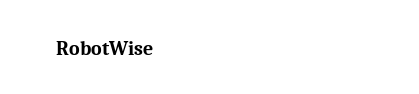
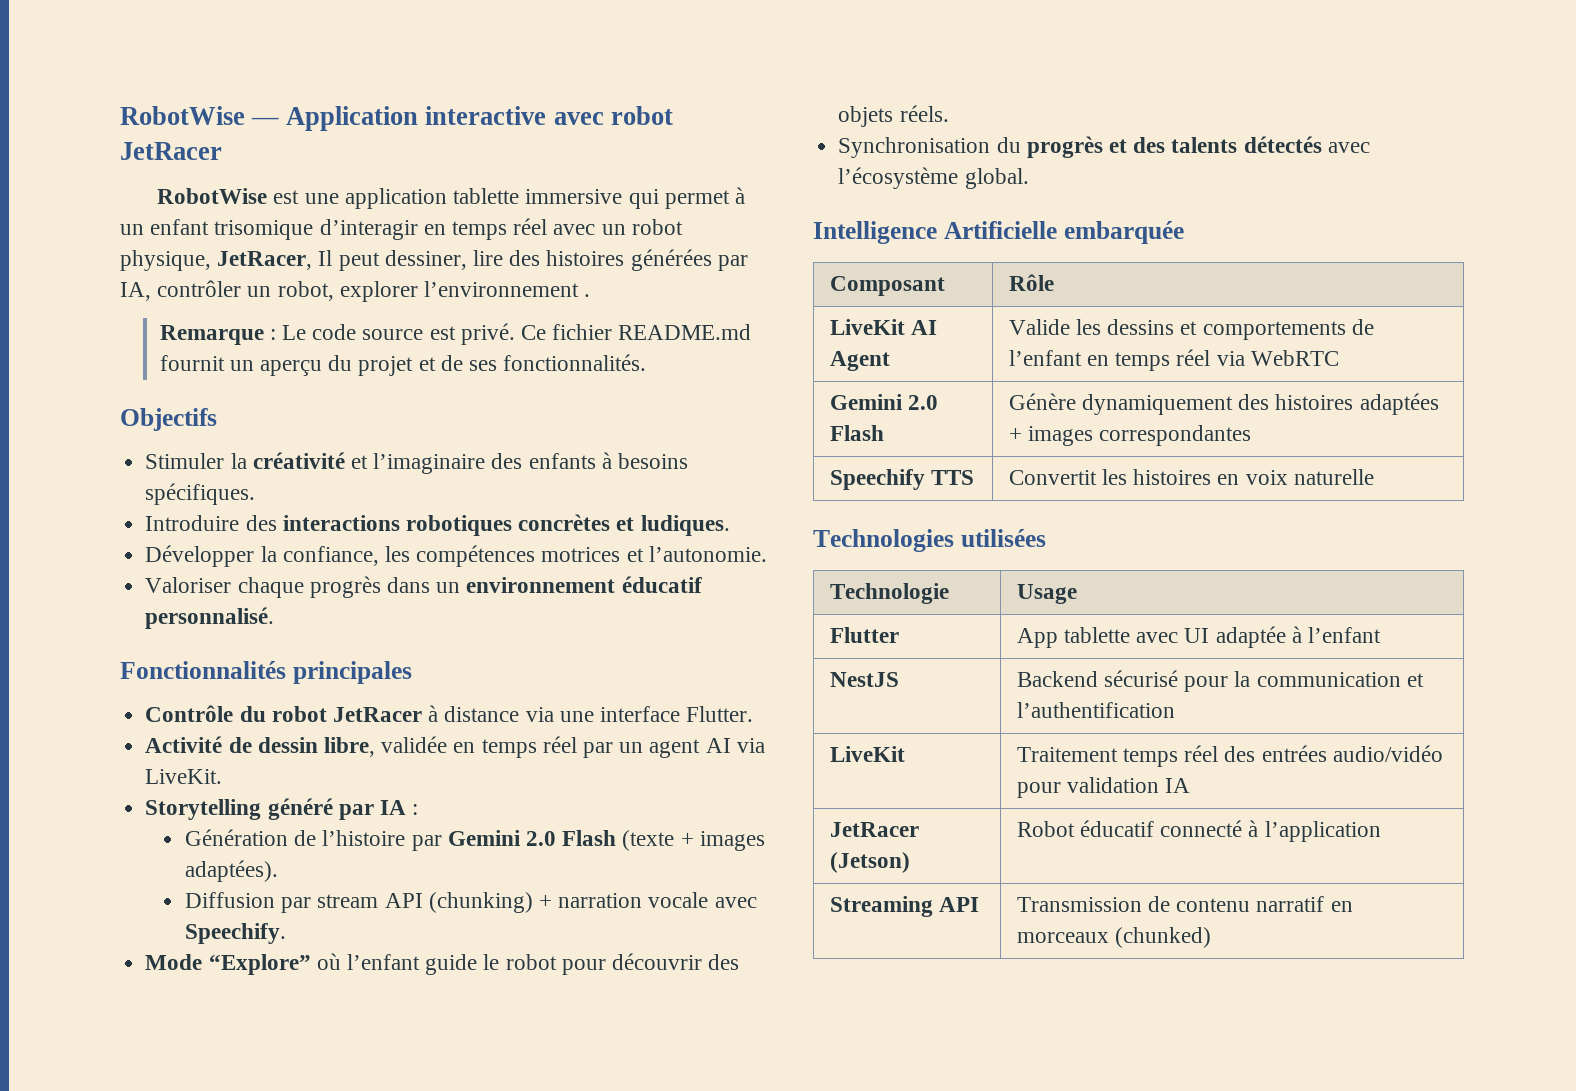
[56,40,153,55] RobotWise -> [120,106,673,131] [120,142,222,160] [157,187,745,209] [120,218,683,240] [120,249,748,271] [120,280,591,302] [159,323,752,345] [159,354,647,376] [120,408,217,431] [145,452,688,474] [145,483,256,505] [145,514,730,536] [145,545,767,567] [145,576,702,598] [145,607,275,629] [120,661,412,684] [145,705,754,722] [145,736,765,758] [145,769,223,784] [145,798,419,820] [184,829,765,851] [184,860,278,882] [184,892,757,913] [184,923,286,944] [145,953,740,975] [838,105,949,127] [838,136,1370,158] [838,167,1029,189] [813,221,1184,244] [829,276,945,296] [1008,274,1054,291] [829,319,937,335] [829,351,890,371] [1008,319,1374,340] [1008,349,1339,371] [829,394,938,410] [829,425,884,441] [1008,393,1439,415] [1008,425,1252,446] [829,469,974,490] [1008,469,1374,485] [813,529,1046,552] [829,583,949,604] [1016,584,1077,604] [829,627,899,643] [1016,626,1381,648] [829,672,899,687] [1016,670,1424,692] [1016,702,1175,718] [829,746,905,762] [1016,745,1443,767] [1016,777,1191,798] [829,822,919,837] [829,852,910,873] [1016,820,1381,842] [829,896,979,917] [1016,896,1353,912] [1016,927,1211,948] RobotWise — Application interactive avec robot JetRacer // RobotWise est une application tablette immersive qui permet à un enfant trisomique d’interagir en temps réel avec un robot physique, JetRacer, Il peut dessiner, lire des histoires générées par IA, contrôler un robot, explorer l’environnement . // Remarque : Le code source est privé. Ce fichier README.md fournit un aperçu du projet et de ses fonctionnalités. // Objectifs // Stimuler la créativité et l’imaginaire des enfants à besoins spécifiques. // Introduire des interactions robotiques concrètes et ludiques. // Développer la confiance, les compétences motrices et l’autonomie. // Valoriser chaque progrès dans un environnement éducatif personnalisé. // Fonctionnalités principales // Contrôle du robot JetRacer à distance via une interface Flutter. // Activité de dessin libre, validée en temps réel par un agent AI via LiveKit. // Storytelling généré par IA : // Génération de l’histoire par Gemini 2.0 Flash (texte + images adaptées). // Diffusion par stream API (chunking) + narration vocale avec Speechify. // Mode “Explore” où l’enfant guide le robot pour découvrir des objets réels. // Synchronisation du progrès et des talents détectés avec l’écosystème global. // Intelligence Artificielle embarquée // Composant | Rôle // LiveKit AI Agent | Valide les dessins et comportements de l’enfant en temps réel via WebRTC // Gemini 2.0 Flash | Génère dynamiquement des histoires adaptées + images correspondantes // Speechify TTS | Convertit les histoires en voix naturelle // Technologies utilisées // Technologie | Usage // Flutter | App tablette avec UI adaptée à l’enfant // NestJS | Backend sécurisé pour la communication et l’authentification // LiveKit | Traitement temps réel des entrées audio/vidéo pour validation IA // JetRacer (Jetson) | Robot éducatif connecté à l’application // Streaming API | Transmission de contenu narratif en morceaux (chunked)

